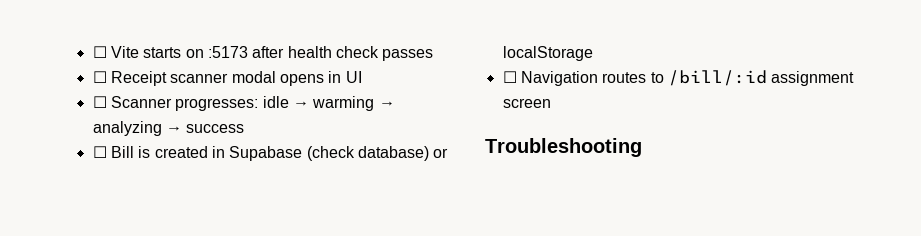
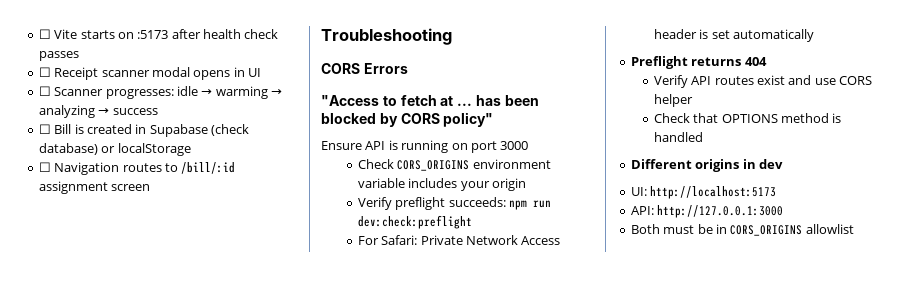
(642, 147) none -> [321,63,408,74] [321,95,539,106] [321,112,494,127] [321,140,529,153] [357,159,551,171] [357,178,526,191] [357,197,551,210] [357,215,472,229] [357,235,561,245] [653,29,814,42] [630,56,767,69] [653,75,873,88] [653,94,693,107] [653,113,842,123] [653,132,703,142] [630,159,783,172] [630,186,777,199] [630,205,784,218] [630,224,854,236] // CORS Errors // "Access to fetch at ... has been blocked by CORS policy" // Ensure API is running on port 3000 // Check CORS_ORIGINS environment variable includes your origin // Verify preflight succeeds: npm run dev:check:preflight // For Safari: Private Network Access header is set automatically // Preflight returns 404 // Verify API routes exist and use CORS helper // Check that OPTIONS method is handled // Different origins in dev // UI: http://localhost:5173 // API: http://127.0.0.1:3000 // Both must be in CORS_ORIGINS allowlist

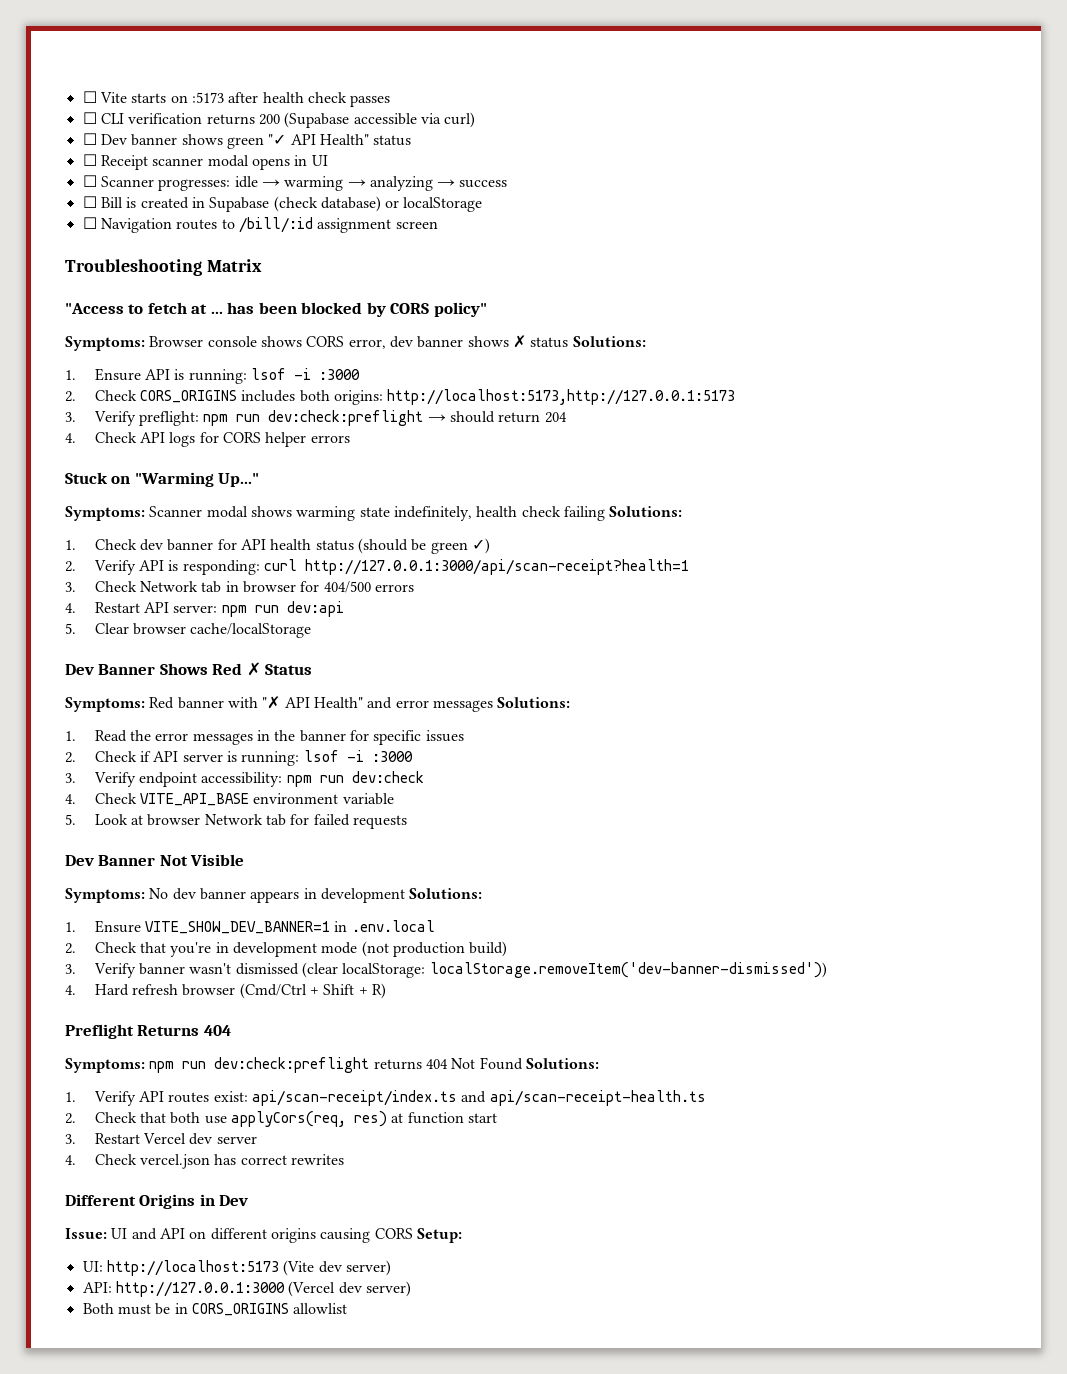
(79, 56) none -> [82,112,476,128] [82,133,412,149] // ☐ CLI verification returns 200 (Supabase accessible via curl) // ☐ Dev banner shows green "✓ API Health" status
[321,63,408,74] // CORS Errors -> [206,259,262,272] Matrix
[321,140,529,153] [357,159,551,171] [357,178,526,191] [357,197,551,210] [357,215,472,229] [357,235,561,245] [653,29,814,42] [630,56,767,69] [653,75,873,88] [653,94,693,107] [653,113,842,123] [653,132,703,142] [630,159,783,172] Ensure API is running on port 3000 // Check CORS_ORIGINS environment variable includes your origin // Verify preflight succeeds: npm run dev:check:preflight // For Safari: Private Network Access header is set automatically // Preflight returns 404 // Verify API routes exist and use CORS helper // Check that OPTIONS method is handled // Different origins in dev -> [65,335,646,351] [65,368,361,384] [65,389,736,405] [65,410,567,426] [65,432,350,447] [65,472,260,487] [65,506,683,521] [65,538,490,554] [65,559,690,575] [65,581,415,593] [65,601,344,617] [65,623,312,638] [65,662,313,676] [65,696,571,712] [65,730,464,745] [65,750,413,766] [65,771,424,787] [65,793,394,806] [65,814,408,829] [65,854,245,866] [65,888,483,903] [65,920,435,934] [65,941,508,957] [65,962,827,978] [65,983,387,999] [65,1024,231,1039] [65,1057,599,1073] [65,1090,706,1106] [65,1111,498,1127] [65,1133,257,1145] [65,1154,345,1169] [65,1194,249,1209] [65,1228,462,1243] Symptoms: Browser console shows CORS error, dev banner shows ✗ status Solutions: // 1. Ensure API is running: lsof -i :3000 // 2. Check CORS_ORIGINS includes both origins: http://localhost:5173,http://127.0.0.1:5173 // 3. Verify preflight: npm run dev:check:preflight → should return 204 // 4. Check API logs for CORS helper errors // Stuck on "Warming Up..." // Symptoms: Scanner modal shows warming state indefinitely, health check failing Solutions: // 1. Check dev banner for API health status (should be green ✓) // 2. Verify API is responding: curl http://127.0.0.1:3000/api/scan-receipt?health=1 // 3. Check Network tab in browser for 404/500 errors // 4. Restart API server: npm run dev:api // 5. Clear browser cache/localStorage // Dev Banner Shows Red ✗ Status // Symptoms: Red banner with "✗ API Health" and error messages Solutions: // 1. Read the error messages in the banner for specific issues // 2. Check if API server is running: lsof -i :3000 // 3. Verify endpoint accessibility: npm run dev:check // 4. Check VITE_API_BASE environment variable // 5. Look at browser Network tab for failed requests // Dev Banner Not Visible // Symptoms: No dev banner appears in development Solutions: // 1. Ensure VITE_SHOW_DEV_BANNER=1 in .env.local // 2. Check that you're in development mode (not production build) // 3. Verify banner wasn't dismissed (clear localStorage: localStorage.removeItem('dev-banner-dismissed')) // 4. Hard refresh browser (Cmd/Ctrl + Shift + R) // Preflight Returns 404 // Symptoms: npm run dev:check:preflight returns 404 Not Found Solutions: // 1. Verify API routes exist: api/scan-receipt/index.ts and api/scan-receipt-health.ts // 2. Check that both use applyCors(req, res) at function start // 3. Restart Vercel dev server // 4. Check vercel.json has correct rewrites // Different Origins in Dev // Issue: UI and API on different origins causing CORS Setup:
(777, 192) none -> [283,1260,391,1276] (Vite dev server)
(784, 211) none -> [288,1281,411,1297] (Vercel dev server)

